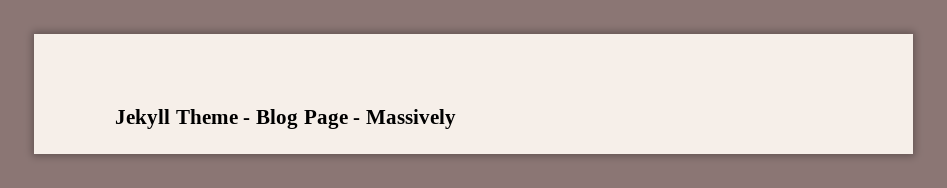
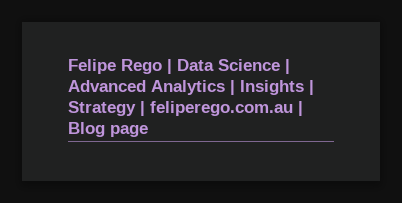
[115,109,457,129] Jekyll Theme - Blog Page - Massively -> [68,59,290,74] [68,80,314,95] [68,101,303,116] [68,122,148,137] Felipe Rego | Data Science | Advanced Analytics | Insights | Strategy | feliperego.com.au | Blog page

